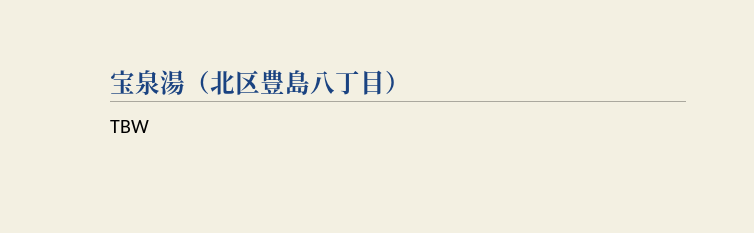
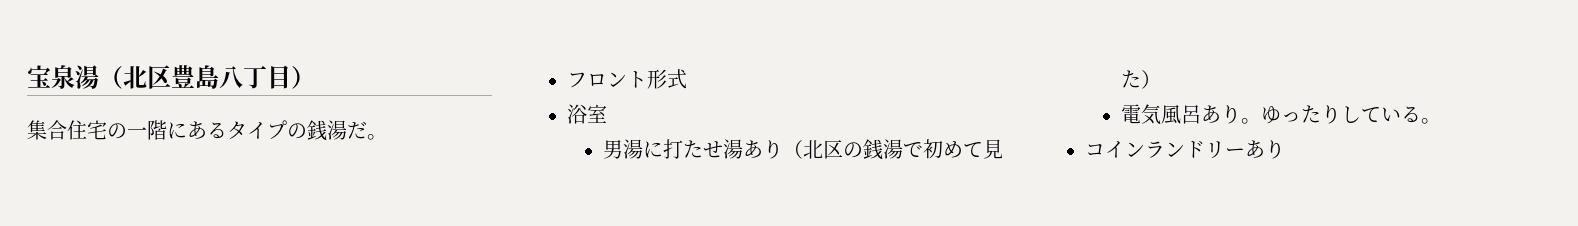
[110,120,149,133] TBW -> [27,120,387,141] [567,69,687,89] [567,104,607,124] [602,139,1003,160] [1120,70,1161,89] [1120,104,1441,125] [1085,140,1285,159] 集合住宅の一階にあるタイプの銭湯だ。 // フロント形式 // 浴室 // 男湯に打たせ湯あり（北区の銭湯で初めて見た） // 電気風呂あり。ゆったりしている。 // コインランドリーあり

